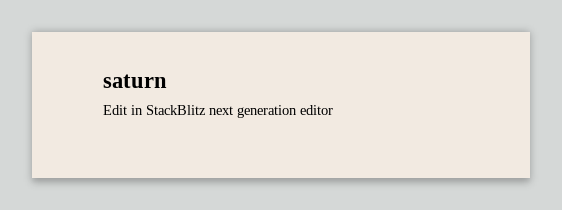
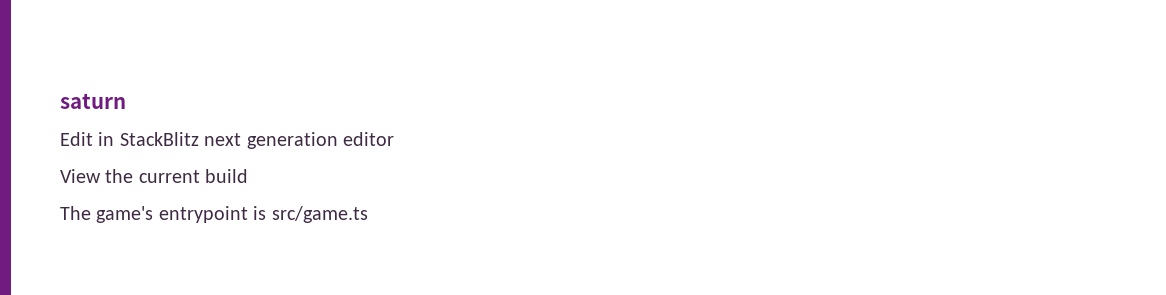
(333, 110) none -> [60,169,249,183] [60,206,368,223] // View the current build // The game's entrypoint is src/game.ts

